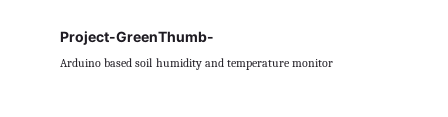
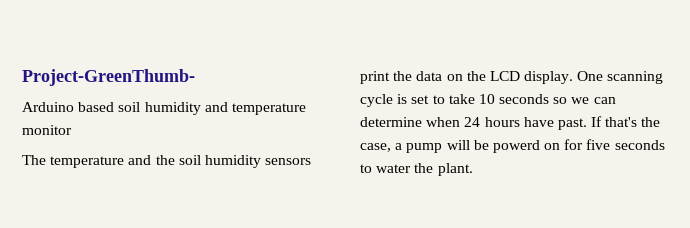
(334, 63) none -> [22,155,312,168] [360,71,664,84] [360,94,616,107] [360,116,661,130] [360,139,665,153] [360,163,473,176] // The temperature and the soil humidity sensors print the data on the LCD display. One scanning cycle is set to take 10 seconds so we can determine when 24 hours have past. If that's the case, a pump will be powerd on for five seconds to water the plant.

